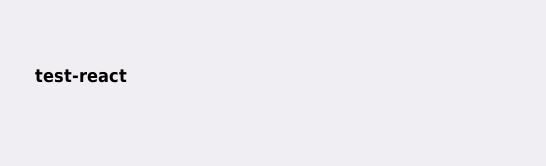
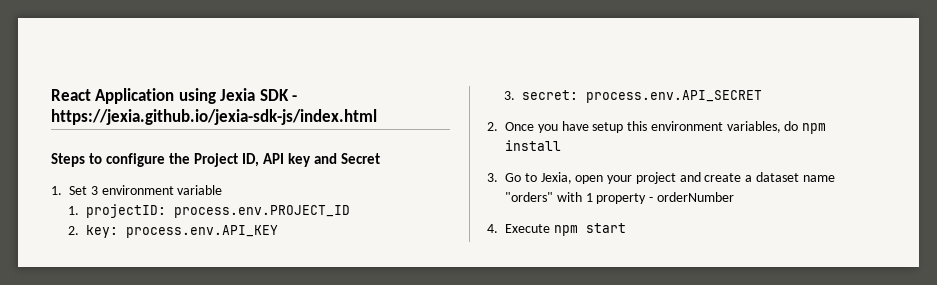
[35,69,127,83] test-react -> [51,88,298,104] [51,109,377,125] [51,153,381,167] [51,185,223,195] [68,204,351,218] [68,225,279,238] [504,90,763,103] [487,121,827,134] [505,140,561,151] [487,172,835,184] [505,192,734,204] [487,223,626,236] React Application using Jexia SDK - https://jexia.github.io/jexia-sdk-js/index.html // Steps to configure the Project ID, API key and Secret // 1. Set 3 environment variable // 1. projectID: process.env.PROJECT_ID // 2. key: process.env.API_KEY // 3. secret: process.env.API_SECRET // 2. Once you have setup this environment variables, do npm install // 3. Go to Jexia, open your project and create a dataset name "orders" with 1 property - orderNumber // 4. Execute npm start

